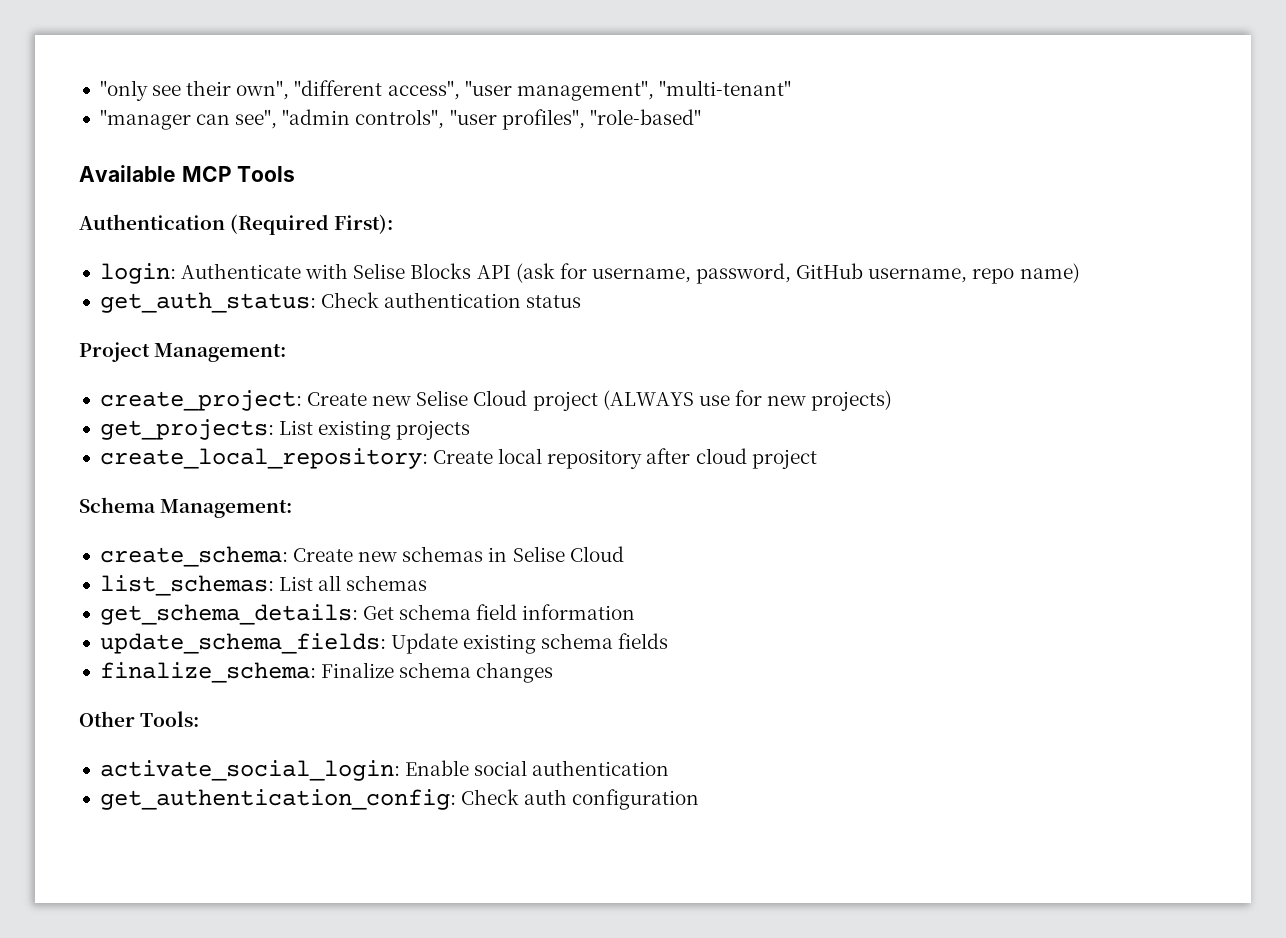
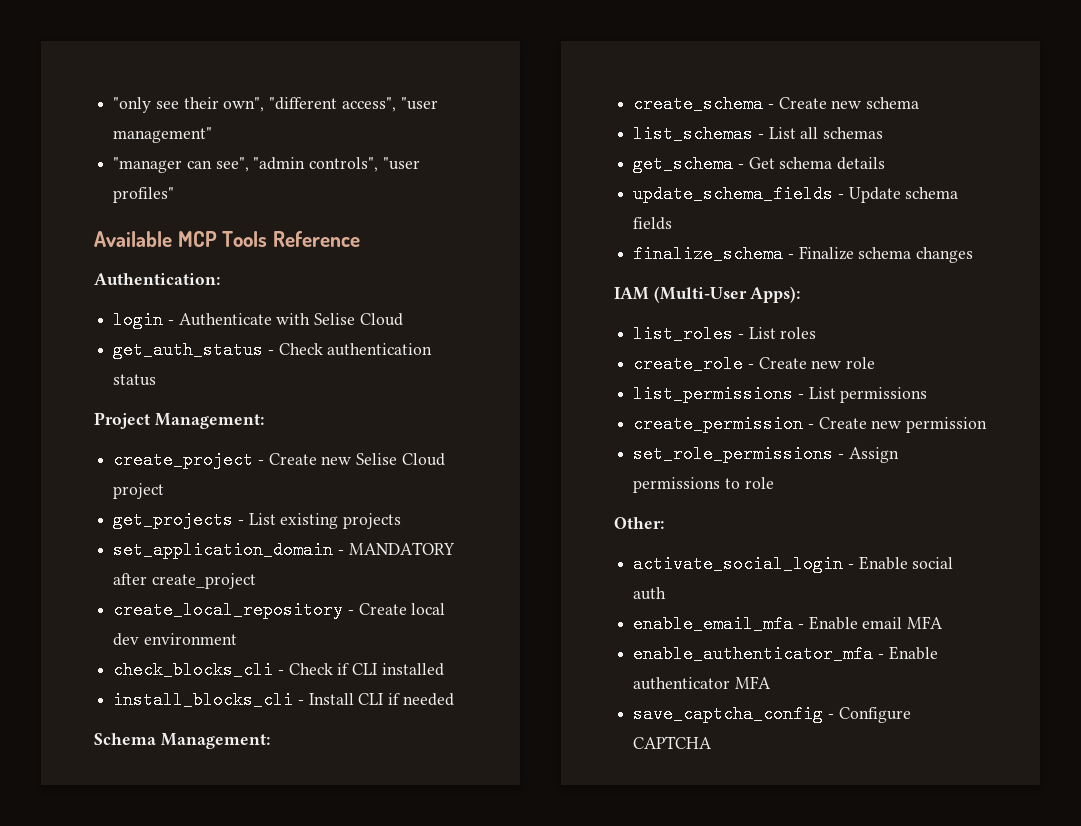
[516,80,791,101] management", "multi-tenant" -> [113,127,213,143] management"
[501,109,701,130] profiles", "role-based" -> [113,187,175,203] profiles"
[79,214,394,235] [99,263,1080,284] [99,292,316,313] // Authentication (Required First): // login: Authenticate with Selise Blocks API (ask for username, password, GitHub username, repo name) // get_auth_status: -> [272,231,360,247] [94,273,220,285] [113,311,403,329] [113,341,274,359] Reference // Authentication: // login - Authenticate with Selise Cloud // get_auth_status -
[99,390,302,411] create_project: -> [113,451,264,469] create_project -
[602,390,893,411] [99,419,471,440] [99,448,817,469] [79,497,293,518] [99,546,624,567] [99,575,428,596] [99,604,636,625] [99,633,537,654] (ALWAYS use for new projects) // get_projects: List existing projects // create_local_repository: Create local repository after cloud project // Schema Management: // create_schema: Create new schemas in Selise Cloud // list_schemas: List all schemas // get_schema_details: Get schema field information // update_schema_fields: Update existing -> [113,511,402,529] [113,541,455,559] [113,573,256,589] [113,601,446,619] [113,633,237,646] [113,661,444,679] [113,691,454,709] [94,733,270,749] [633,95,920,113] [633,125,884,143] [633,155,886,173] [633,185,901,203] // get_projects - List existing projects // set_application_domain - MANDATORY after create_project // create_local_repository - Create local dev environment // check_blocks_cli - Check if CLI installed // install_blocks_cli - Install CLI if needed // Schema Management: // create_schema - Create new schema // list_schemas - List all schemas // get_schema - Get schema details // update_schema_fields - Update
[99,662,316,683] finalize_schema: -> [633,245,794,263] finalize_schema -
[79,711,200,727] [99,760,670,781] [99,789,700,810] Other Tools: // activate_social_login: Enable social authentication // get_authentication_config: Check auth configuration -> [614,286,801,303] [633,325,817,343] [633,355,876,373] [633,385,928,403] [633,415,988,433] [633,445,899,463] [633,477,774,493] [614,517,664,529] [633,555,954,573] [633,587,667,600] [633,615,944,633] [633,645,938,663] [633,676,771,690] [633,705,911,723] [633,736,713,749] IAM (Multi-User Apps): // list_roles - List roles // create_role - Create new role // list_permissions - List permissions // create_permission - Create new permission // set_role_permissions - Assign permissions to role // Other: // activate_social_login - Enable social auth // enable_email_mfa - Enable email MFA // enable_authenticator_mfa - Enable authenticator MFA // save_captcha_config - Configure CAPTCHA

